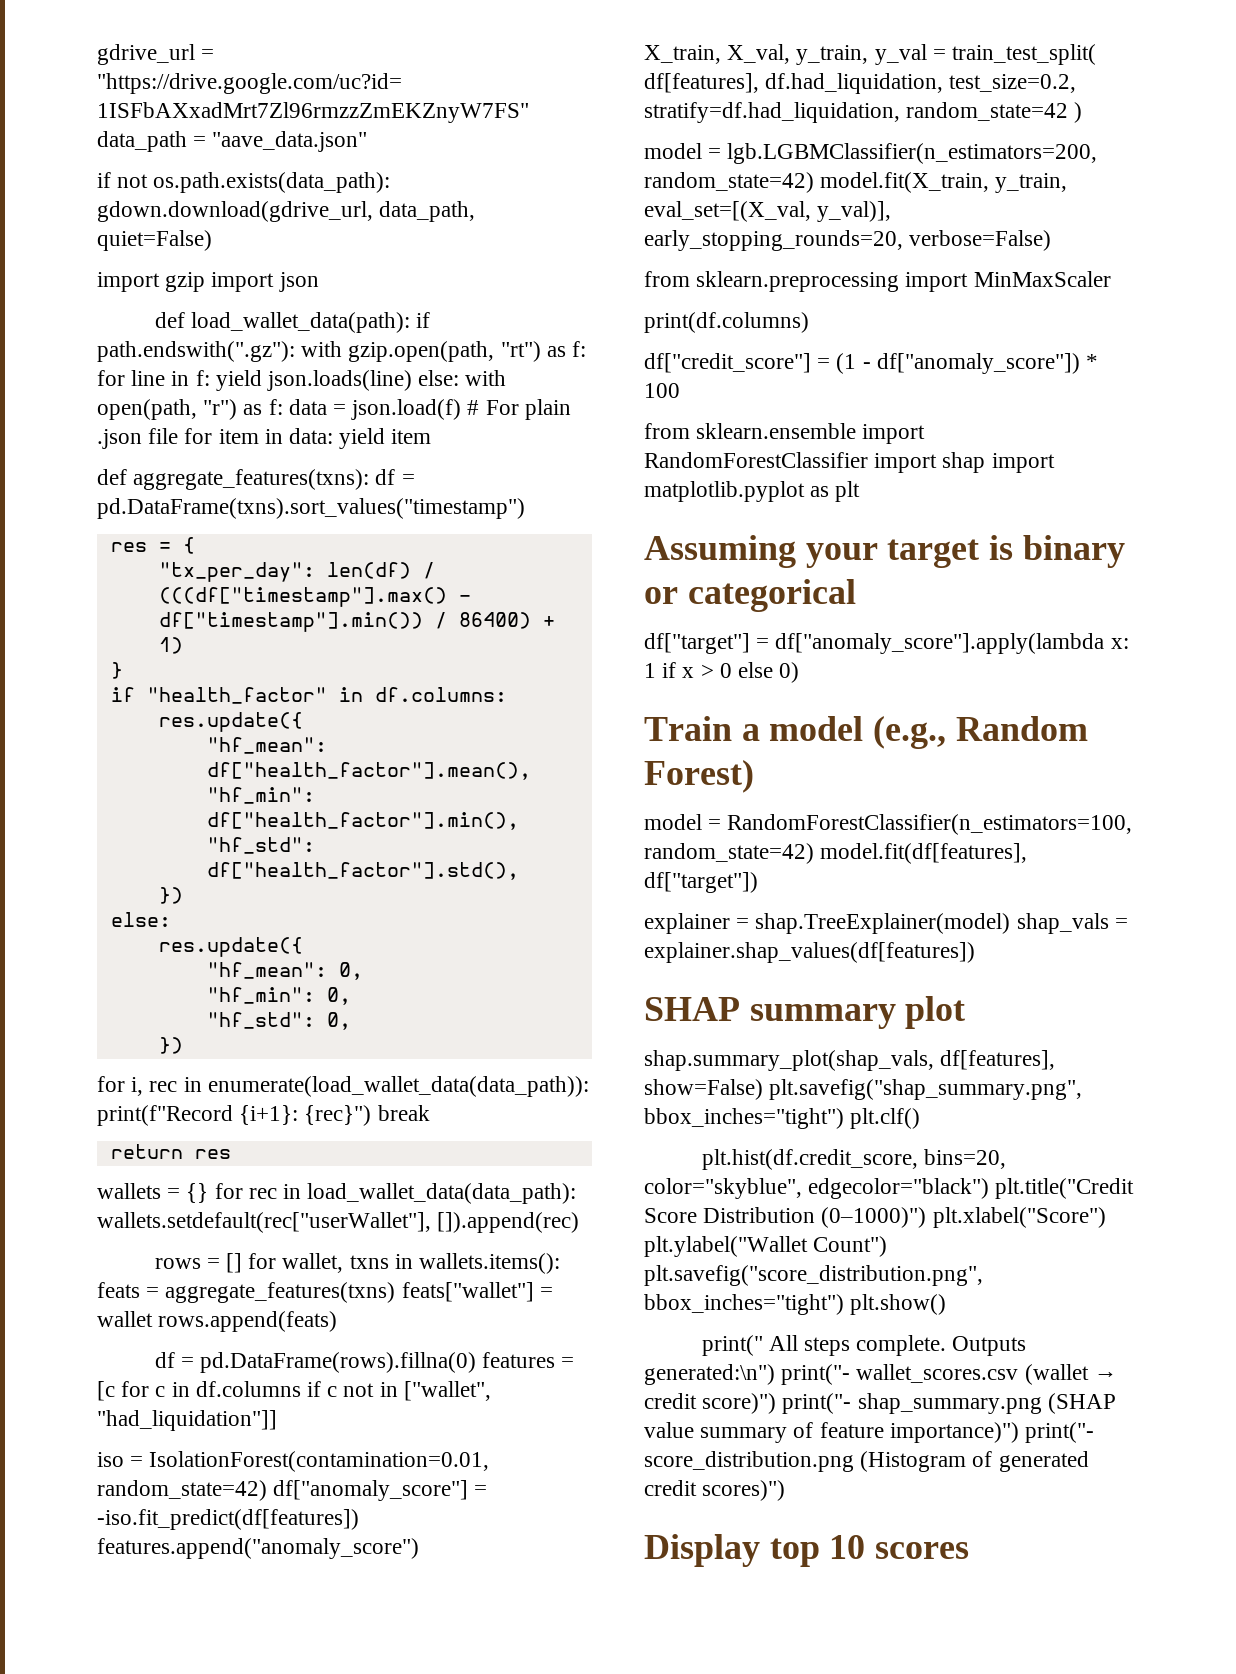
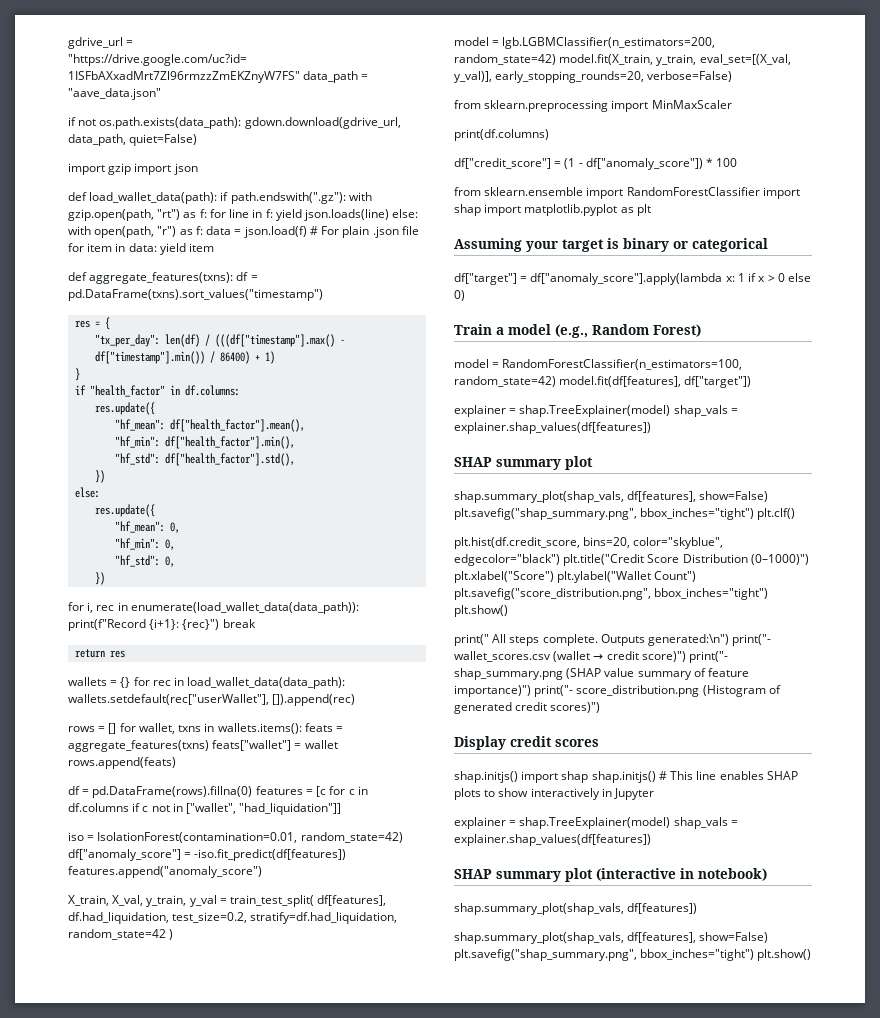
[769,1535,866,1567] top 10 -> [510,736,552,747] credit
(970, 1550) none -> [454,771,798,783] [454,788,655,800] [454,817,738,829] [454,834,651,846] [454,868,767,882] [454,903,698,915] [454,932,769,944] [454,949,812,961] // shap.initjs() import shap shap.initjs() # This line enables SHAP plots to show interactively in Jupyter // explainer = shap.TreeExplainer(model) shap_vals = explainer.shap_values(df[features]) // SHAP summary plot (interactive in notebook) // shap.summary_plot(shap_vals, df[features]) // shap.summary_plot(shap_vals, df[features], show=False) plt.savefig("shap_summary.png", bbox_inches="tight") plt.show()

